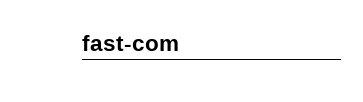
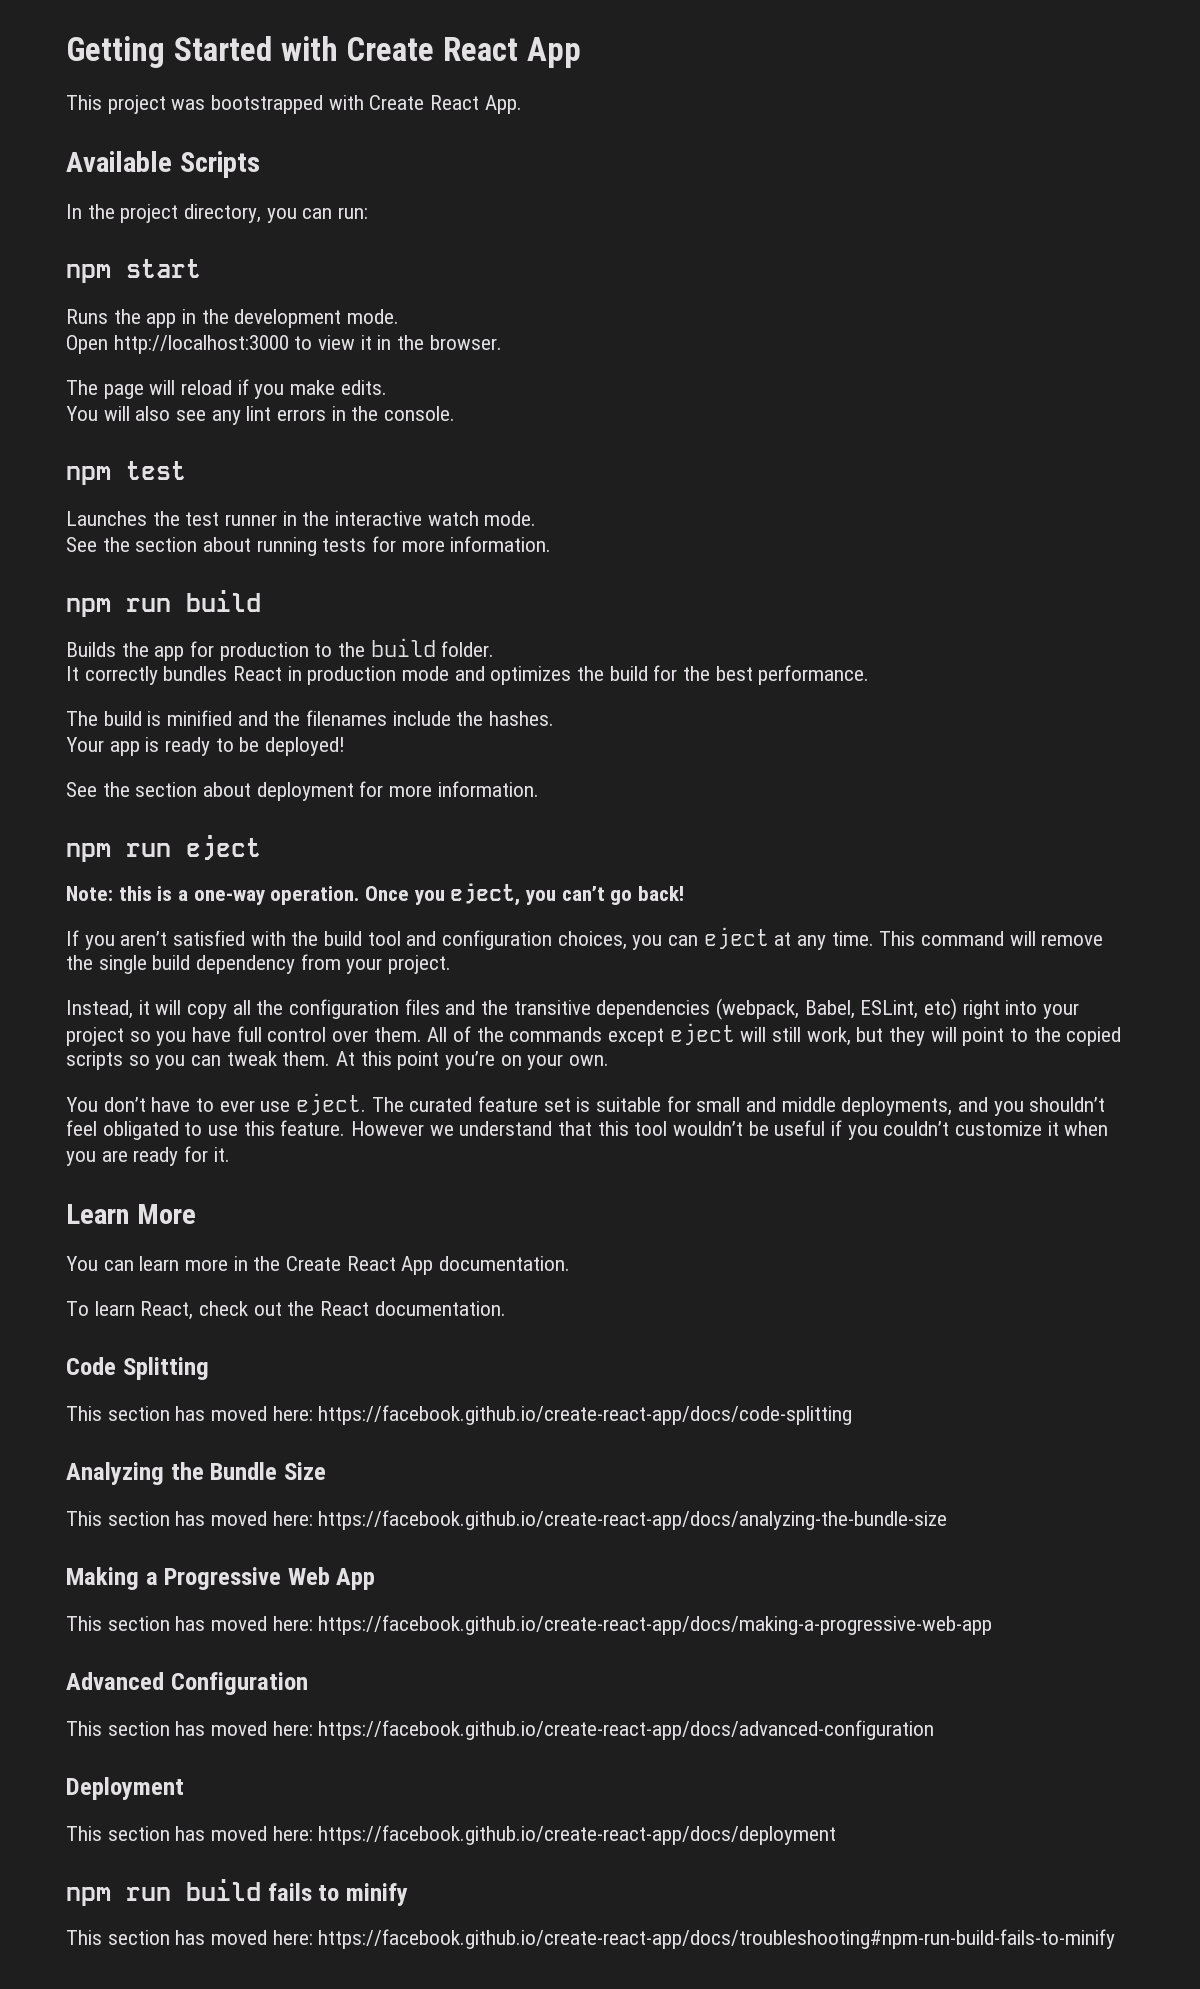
[82,35,179,51] fast-com -> [66,36,581,68] [66,95,522,114] [66,151,260,178] [66,204,369,223] [66,259,201,283] [66,309,400,328] [66,335,502,354] [66,379,387,399] [66,406,456,425] [66,461,186,485] [66,511,537,526] [66,536,552,556] [66,590,261,617] [66,638,495,661] [66,665,870,685] [66,710,555,726] [66,737,346,756] [66,781,539,801] [66,835,261,862] [66,883,685,906] [66,927,1104,950] [66,954,452,974] [66,998,1080,1020] [66,1023,1122,1046] [66,1051,610,1070] [66,1093,1106,1116] [66,1120,1109,1140] [66,1146,230,1166] [66,1204,196,1224] [66,1256,571,1275] [66,1301,506,1320] [66,1357,209,1380] [66,1405,853,1425] [66,1462,326,1485] [66,1510,948,1530] [66,1567,376,1590] [66,1615,993,1635] [66,1672,308,1695] [66,1720,935,1740] [66,1777,184,1800] [66,1825,837,1845] [66,1879,408,1906] [66,1929,1116,1949] Getting Started with Create React App // This project was bootstrapped with Create React App. // Available Scripts // In the project directory, you can run: // npm start // Runs the app in the development mode. // Open http://localhost:3000 to view it in the browser. // The page will reload if you make edits. // You will also see any lint errors in the console. // npm test // Launches the test runner in the interactive watch mode. // See the section about running tests for more information. // npm run build // Builds the app for production to the build folder. // It correctly bundles React in production mode and optimizes the build for the best performance. // The build is minified and the filenames include the hashes. // Your app is ready to be deployed! // See the section about deployment for more information. // npm run eject // Note: this is a one-way operation. Once you eject, you can’t go back! // If you aren’t satisfied with the build tool and configuration choices, you can eject at any time. This command will remove the single build dependency from your project. // Instead, it will copy all the configuration files and the transitive dependencies (webpack, Babel, ESLint, etc) right into your project so you have full control over them. All of the commands except eject will still work, but they will point to the copied scripts so you can tweak them. At this point you’re on your own. // You don’t have to ever use eject. The curated feature set is suitable for small and middle deployments, and you shouldn’t feel obligated to use this feature. However we understand that this tool wouldn’t be useful if you couldn’t customize it when you are ready for it. // Learn More // You can learn more in the Create React App documentation. // To learn React, check out the React documentation. // Code Splitting // This section has moved here: https://facebook.github.io/create-react-app/docs/code-splitting // Analyzing the Bundle Size // This section has moved here: https://facebook.github.io/create-react-app/docs/analyzing-the-bundle-size // Making a Progressive Web App // This section has moved here: https://facebook.github.io/create-react-app/docs/making-a-progressive-web-app // Advanced Configuration // This section has moved here: https://facebook.github.io/create-react-app/docs/advanced-configuration // Deployment // This section has moved here: https://facebook.github.io/create-react-app/docs/deployment // npm run build fails to minify // This section has moved here: https://facebook.github.io/create-react-app/docs/troubleshooting#npm-run-build-fails-to-minify

